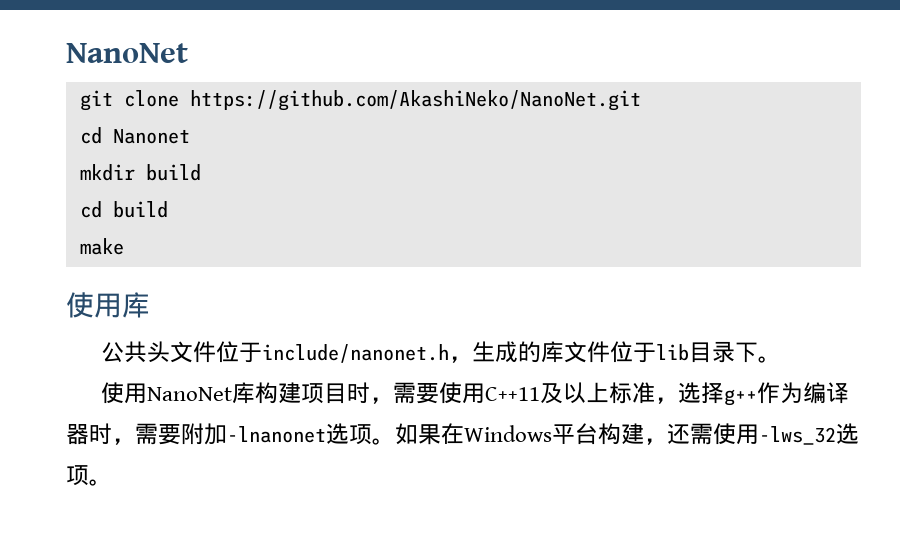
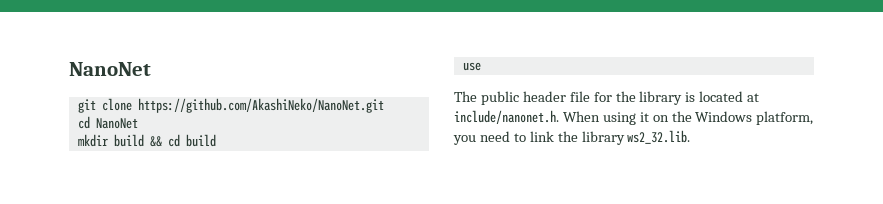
[112,129,190,144] Nanonet -> [95,118,138,129] NanoNet
(201, 172) // -> [149,136,162,147] &&
[79,238,124,255] [66,292,150,318] [101,341,782,363] [101,382,850,406] [66,423,859,445] [66,465,112,486] make // 使用库 // 公共头文件位于include/nanonet.h，生成的库文件位于lib目录下。 // 使用NanoNet库构建项目时，需要使用C++11及以上标准，选择g++作为编译器时，需要附加-lnanonet选项。如果在Windows平台构建，还需使用-lws_32选项。 -> [462,62,481,71] [454,91,760,105] [454,110,814,125] [453,130,691,145] use // The public header file for the library is located at include/nanonet.h. When using it on the Windows platform, you need to link the library ws2_32.lib.

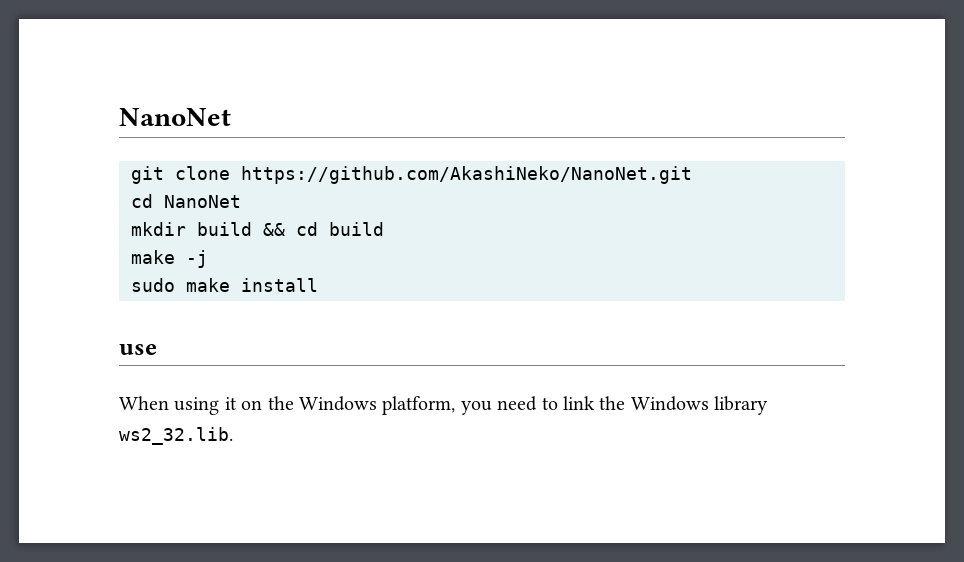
[462,62,481,71] [454,91,760,105] [454,110,559,124] use // The public header file for the library is located at include/nanonet.h. -> [131,250,208,268] [131,278,318,292] [119,344,157,355] make -j // sudo make install // use //
(578, 136) none -> [630,396,709,411] Windows

